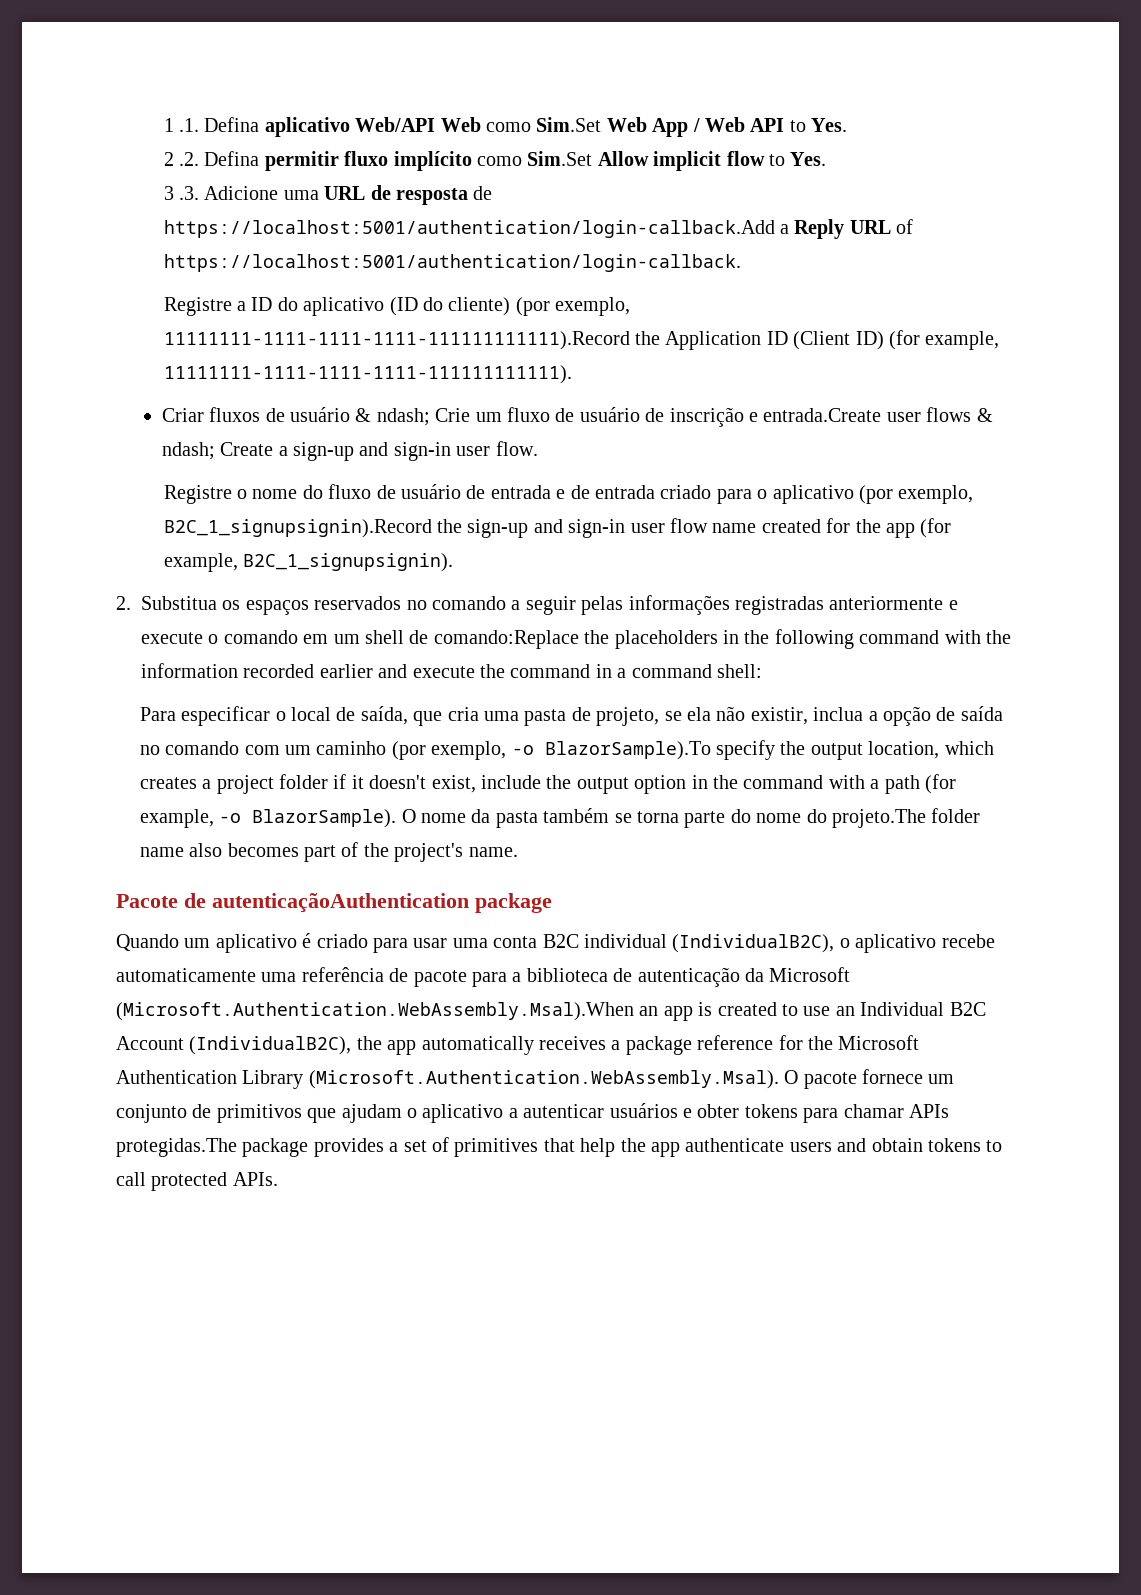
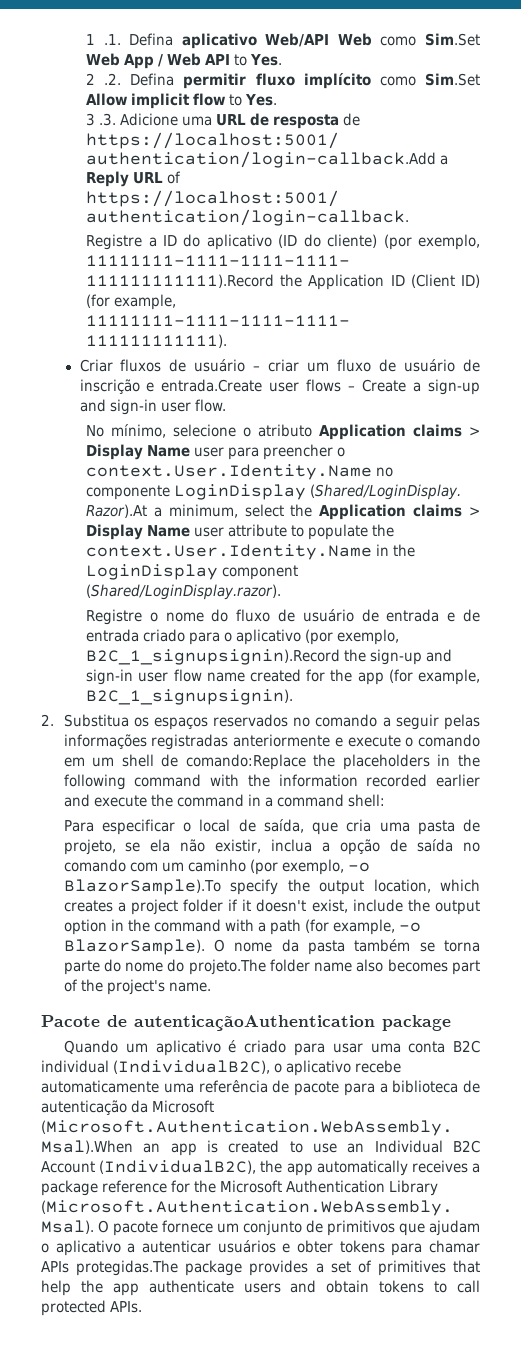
[355,408,471,426] & ndash; Crie -> [253,359,300,372] – criar
[976,408,993,422] [161,442,215,460] & ndash; -> [348,386,356,391] –
(538, 448) none -> [86,424,480,440] [86,444,346,460] [86,464,394,480] [86,484,462,500] [86,504,480,520] [86,524,395,540] [86,544,416,560] [86,564,299,580] [86,584,282,600] // No mínimo, selecione o atributo Application claims > Display Name user para preencher o context.User.Identity.Name no componente LoginDisplay (Shared/LoginDisplay. Razor).At a minimum, select the Application claims > Display Name user attribute to populate the context.User.Identity.Name in the LoginDisplay component (Shared/LoginDisplay.razor).

